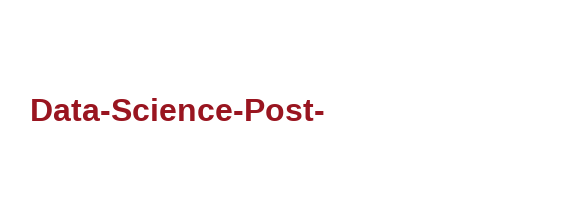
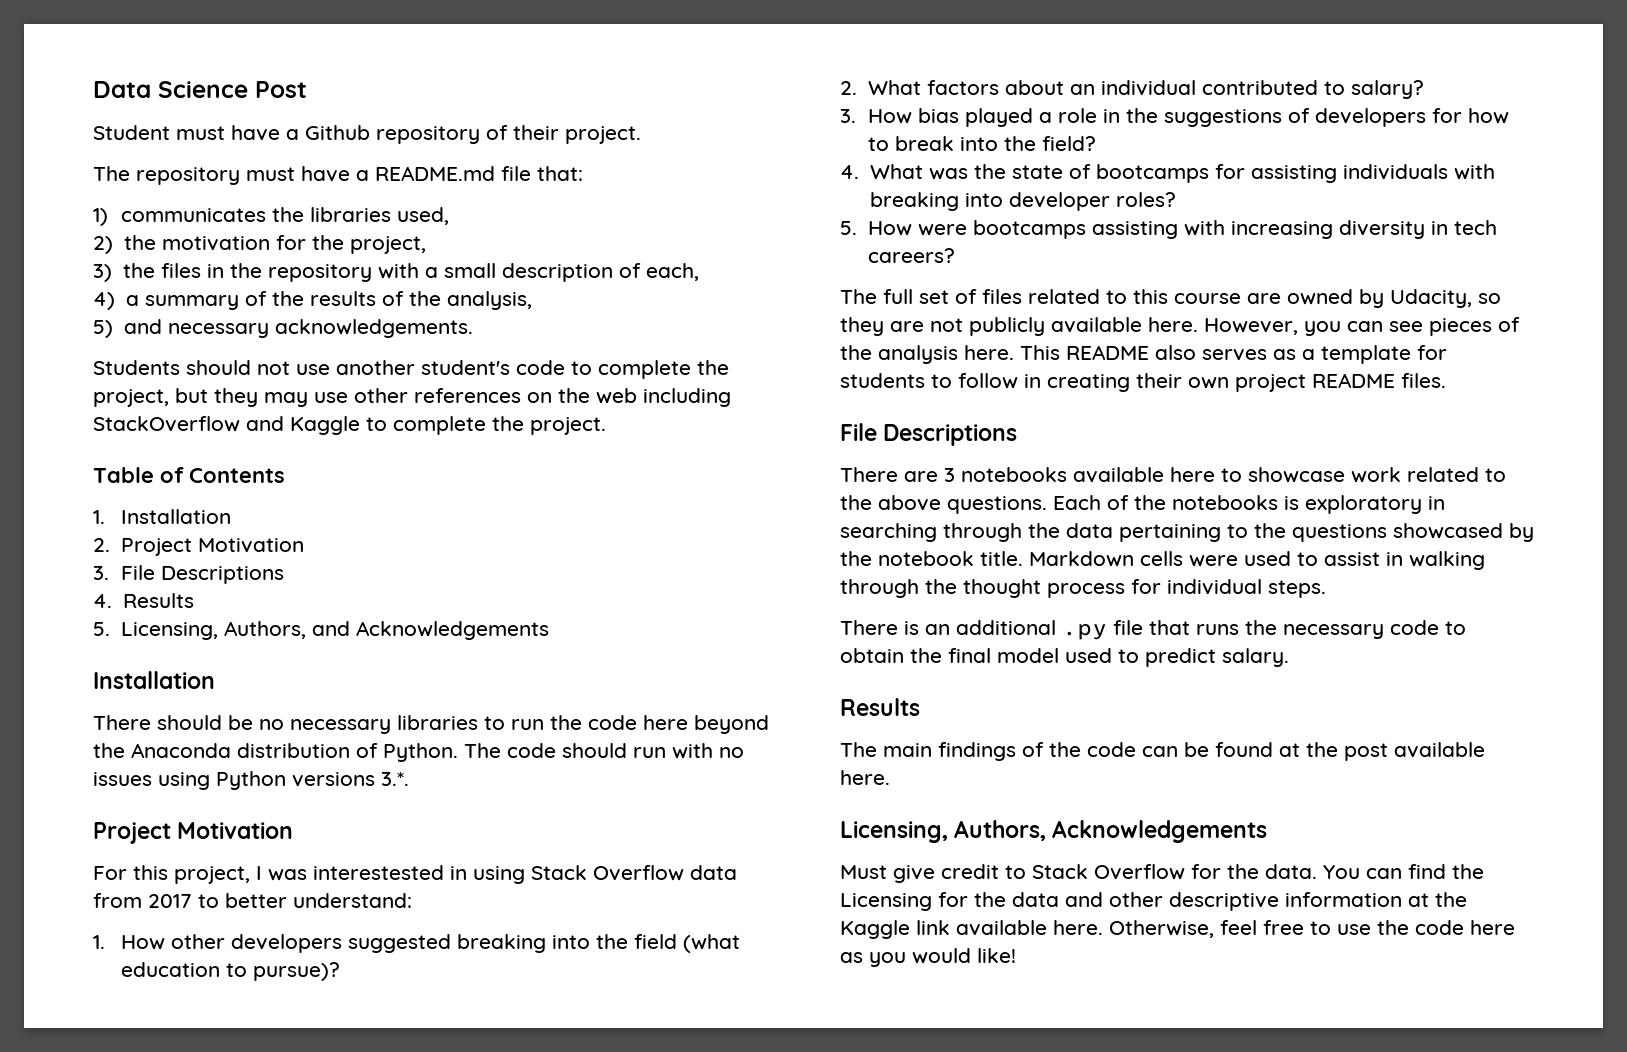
[30,98,325,121] Data-Science-Post- -> [93,81,307,98] [93,125,641,144] [93,166,583,185] [93,207,449,226] [93,235,426,254] [93,263,699,282] [93,291,532,310] [93,319,473,338] [93,360,729,379] [93,388,731,407] [93,416,606,435] [93,467,285,483] [93,509,231,524] [93,538,304,556] [93,565,284,584] [93,593,194,608] [93,621,549,640] [93,671,215,689] [93,715,769,734] [93,743,744,762] [93,771,409,790] [93,822,294,844] [93,865,737,884] [93,893,412,908] [93,934,740,953] [120,962,340,981] [840,80,1424,99] [840,108,1509,127] [867,136,1096,151] [840,164,1495,183] [869,192,1176,211] [840,220,1497,239] [867,248,955,263] [840,289,1501,308] [840,317,1520,336] [840,345,1447,364] [840,373,1446,392] [840,423,1018,446] [840,467,1506,483] [840,495,1445,514] [840,523,1534,542] [840,551,1485,570] [840,579,1326,598] [840,620,1466,640] [840,648,1289,667] [840,698,920,716] [840,742,1485,761] [840,770,890,785] [840,820,1268,843] [840,864,1484,883] [840,892,1467,911] [840,920,1515,939] [840,948,1016,967] Data Science Post // Student must have a Github repository of their project. // The repository must have a README.md file that: // 1) communicates the libraries used, // 2) the motivation for the project, // 3) the files in the repository with a small description of each, // 4) a summary of the results of the analysis, // 5) and necessary acknowledgements. // Students should not use another student's code to complete the project, but they may use other references on the web including StackOverflow and Kaggle to complete the project. // Table of Contents // 1. Installation // 2. Project Motivation // 3. File Descriptions // 4. Results // 5. Licensing, Authors, and Acknowledgements // Installation // There should be no necessary libraries to run the code here beyond the Anaconda distribution of Python. The code should run with no issues using Python versions 3.*. // Project Motivation // For this project, I was interestested in using Stack Overflow data from 2017 to better understand: // 1. How other developers suggested breaking into the field (what education to pursue)? // 2. What factors about an individual contributed to salary? // 3. How bias played a role in the suggestions of developers for how to break into the field? // 4. What was the state of bootcamps for assisting individuals with breaking into developer roles? // 5. How were bootcamps assisting with increasing diversity in tech careers? // The full set of files related to this course are owned by Udacity, so they are not publicly available here. However, you can see pieces of the analysis here. This README also serves as a template for students to follow in creating their own project README files. // File Descriptions // There are 3 notebooks available here to showcase work related to the above questions. Each of the notebooks is exploratory in searching through the data pertaining to the questions showcased by the notebook title. Markdown cells were used to assist in walking through the thought process for individual steps. // There is an additional .py file that runs the necessary code to obtain the final model used to predict salary. // Results // The main findings of the code can be found at the post available here. // Licensing, Authors, Acknowledgements // Must give credit to Stack Overflow for the data. You can find the Licensing for the data and other descriptive information at the Kaggle link available here. Otherwise, feel free to use the code here as you would like!

